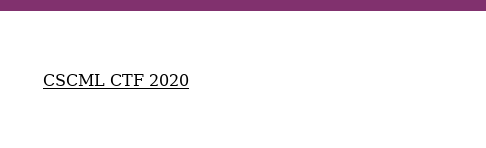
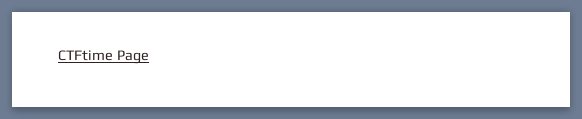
[43,74,189,86] CSCML CTF 2020 -> [58,50,149,64] CTFtime Page

